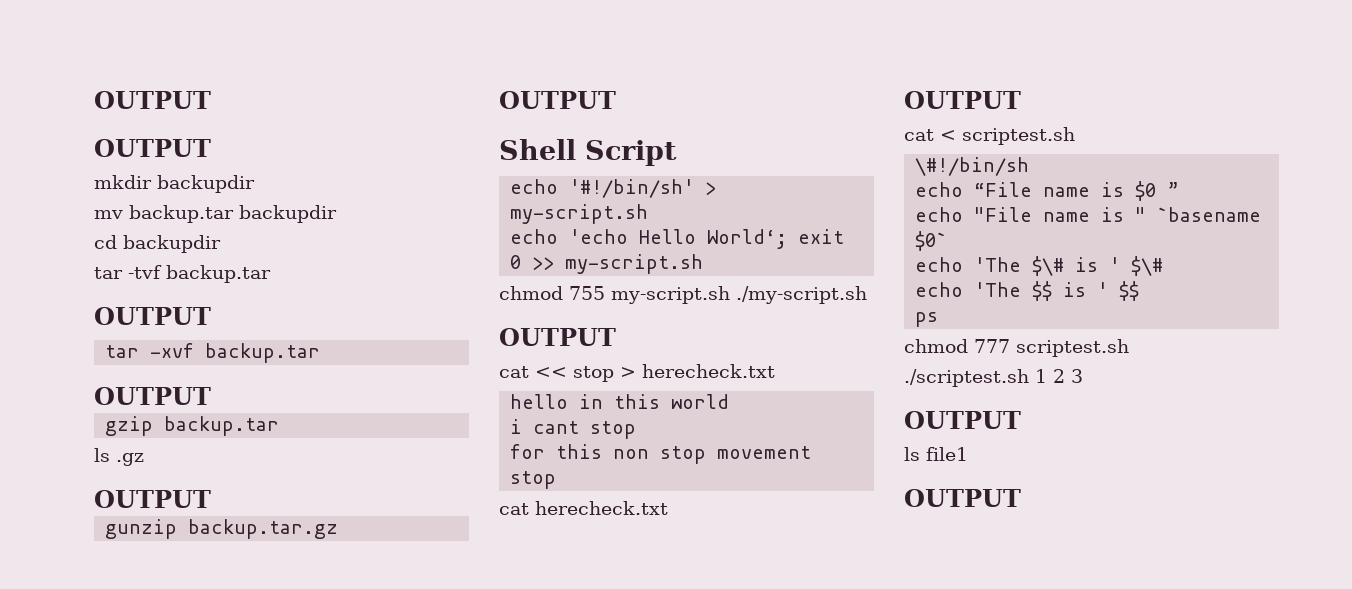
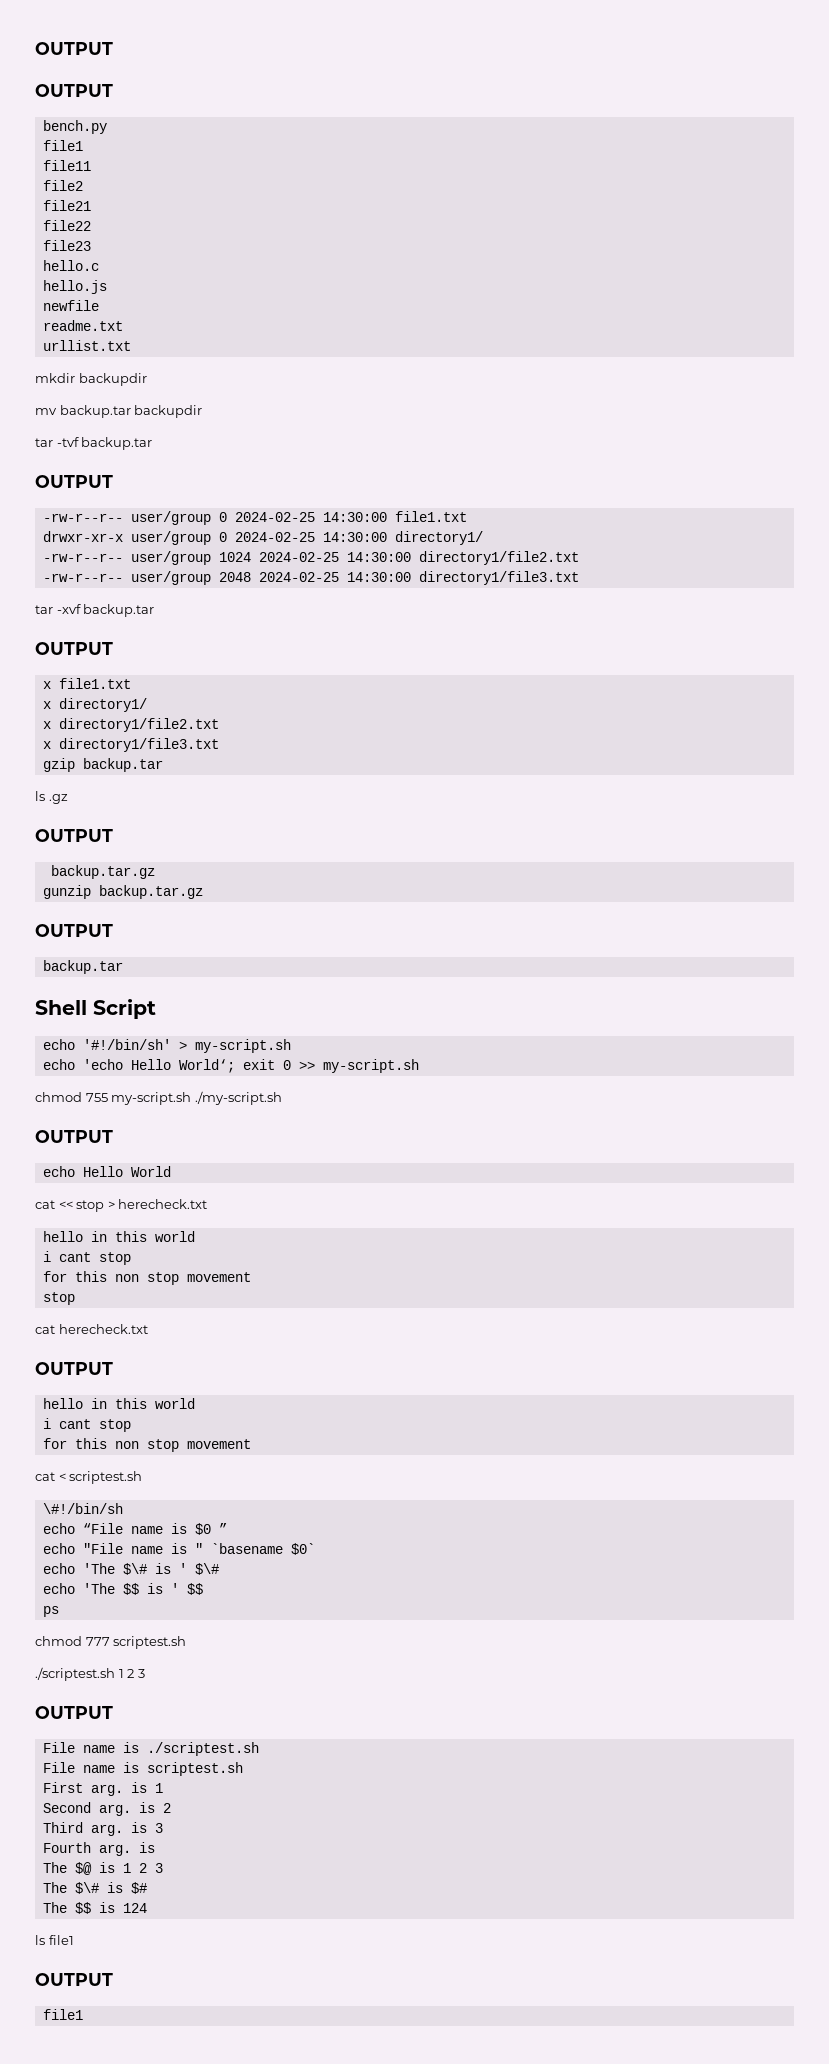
(211, 148) none -> [42,120,107,134] [42,140,83,151] [42,160,91,171] [42,180,83,191] [42,200,91,211] [42,220,91,231] [42,240,91,251] [42,260,99,271] [42,280,107,294] [42,300,99,311] [42,320,123,331] [42,340,131,351] // bench.py // file1 // file11 // file2 // file21 // file22 // file23 // hello.c // hello.js // newfile // readme.txt // urllist.txt
[94,235,221,253] // cd backupdir -> (203, 411) none
[105,343,321,363] [94,387,211,405] tar -xvf backup.tar // OUTPUT -> [42,511,467,525] [42,531,483,545] [42,551,579,565] [42,571,579,585] [35,604,155,617] [35,642,113,655] [42,678,131,689] [42,698,147,712] [42,718,219,732] [42,738,219,752] -rw-r--r-- user/group 0 2024-02-25 14:30:00 file1.txt // drwxr-xr-x user/group 0 2024-02-25 14:30:00 directory1/ // -rw-r--r-- user/group 1024 2024-02-25 14:30:00 directory1/file2.txt // -rw-r--r-- user/group 2048 2024-02-25 14:30:00 directory1/file3.txt // tar -xvf backup.tar // OUTPUT // x file1.txt // x directory1/ // x directory1/file2.txt // x directory1/file3.txt
(211, 499) none -> [50,865,155,879] // backup.tar.gz
(616, 100) none -> [42,960,123,974] // backup.tar
(616, 337) none -> [42,1166,171,1177] // echo Hello World
(1021, 100) none -> [42,1398,195,1409] [42,1418,131,1432] [42,1438,251,1452] // hello in this world // i cant stop // for this non stop movement
(1021, 420) none -> [42,1742,259,1756] [42,1762,243,1776] [42,1782,163,1796] [42,1802,171,1816] [42,1822,163,1836] [42,1842,155,1856] [42,1862,163,1875] [42,1882,147,1894] [42,1902,147,1914] // File name is ./scriptest.sh // File name is scriptest.sh // First arg. is 1 // Second arg. is 2 // Third arg. is 3 // Fourth arg. is // The $@ is 1 2 3 // The $\# is $# // The $$ is 124
(1021, 498) none -> [42,2009,83,2020] // file1

